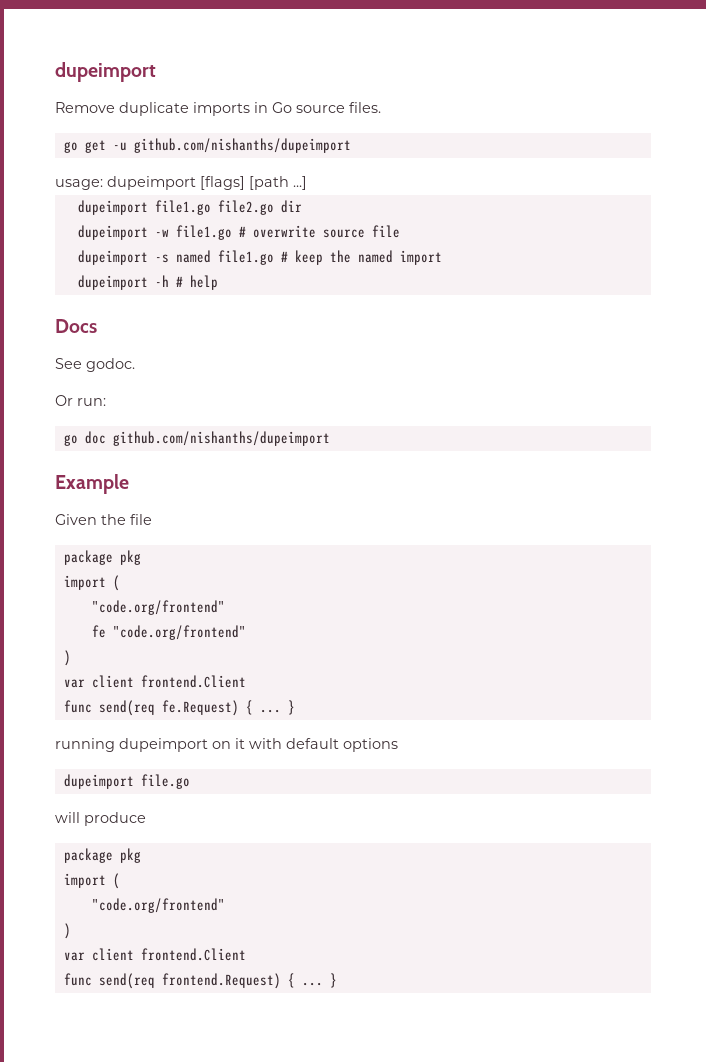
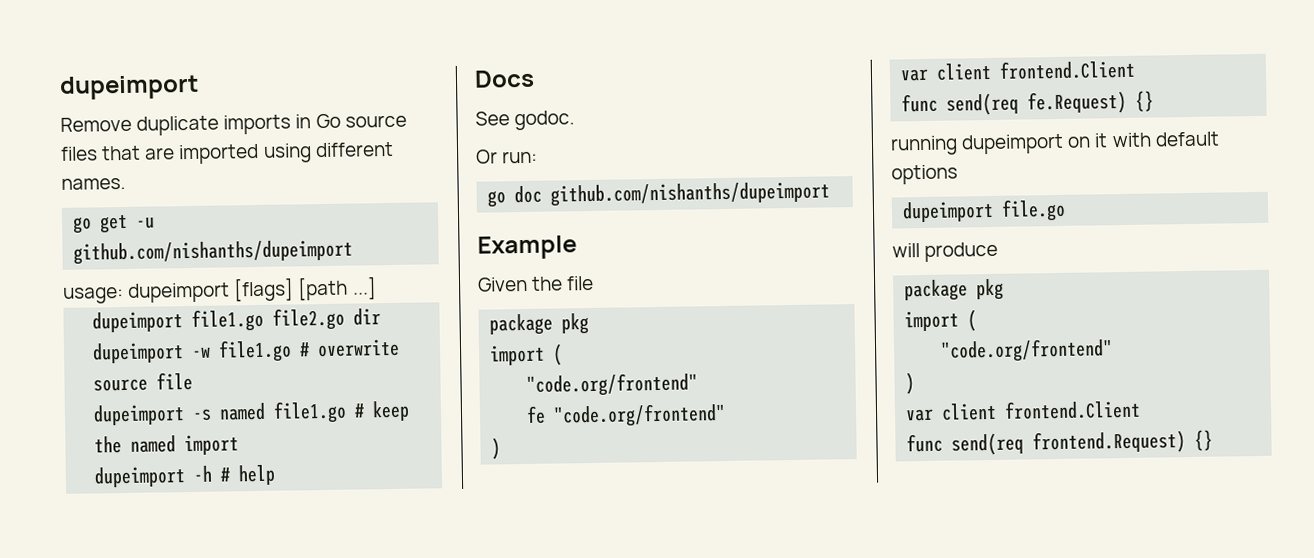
[349,102,381,113] files. -> [60,141,394,165] [61,177,126,190] files that are imported using different names.
[245,700,295,715] { ... } -> [1135,90,1155,112] {}
[287,973,337,988] { ... } -> [1194,429,1214,451] {}

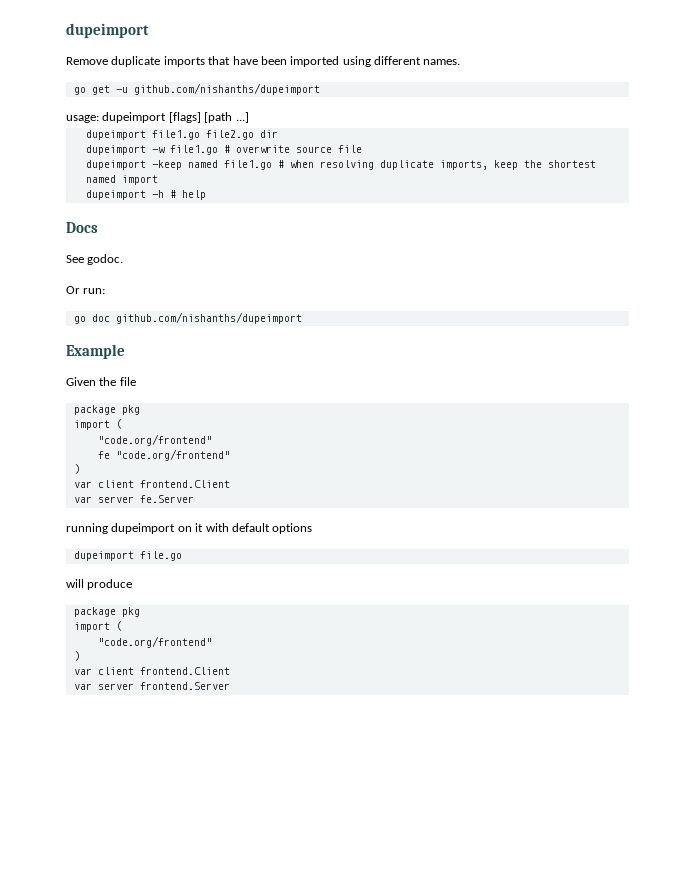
[295,113,407,129] [60,145,176,161] in Go source files that are -> [208,56,287,65] that have been
[192,408,213,421] -s -> [151,160,182,170] -keep
(366, 410) none -> [289,160,488,170] when resolving duplicate imports,
(123, 445) none -> [547,160,596,168] shortest
[901,90,1155,116] func send(req fe.Request) {} -> [73,495,194,503] var server fe.Server
[906,429,1214,456] func send(req frontend.Request) {} -> [73,682,230,690] var server frontend.Server

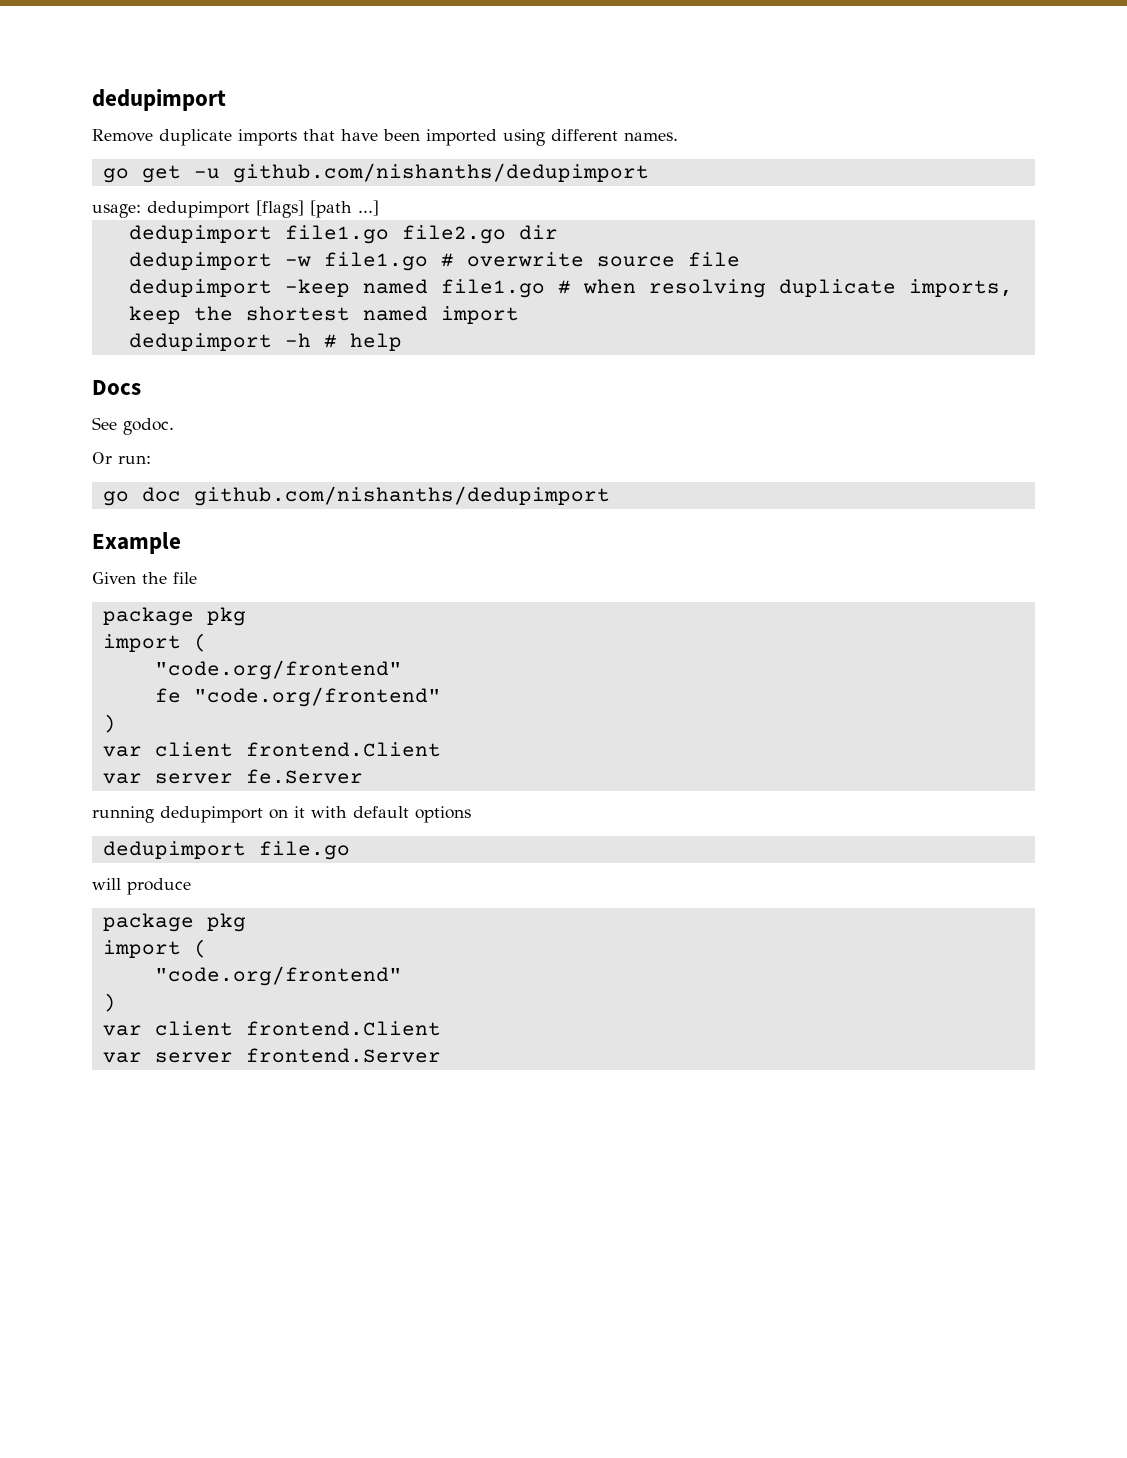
[66,23,149,38] dupeimport -> [92,89,226,111] dedupimport
[133,83,320,95] github.com/nishanths/dupeimport -> [232,163,649,183] github.com/nishanths/dedupimport
[102,112,167,123] dupeimport -> [147,201,250,218] dedupimport
[85,130,146,140] dupeimport -> [128,225,272,243] dedupimport
[85,145,146,155] dupeimport -> [128,252,272,270] dedupimport
[85,160,146,170] dupeimport -> [128,279,272,297] dedupimport
[85,190,146,200] dupeimport -> [128,333,272,351] dedupimport
[115,312,302,324] github.com/nishanths/dupeimport -> [193,486,610,506] github.com/nishanths/dedupimport
[111,523,176,534] dupeimport -> [160,806,263,823] dedupimport
[73,551,134,561] dupeimport -> [102,841,246,859] dedupimport

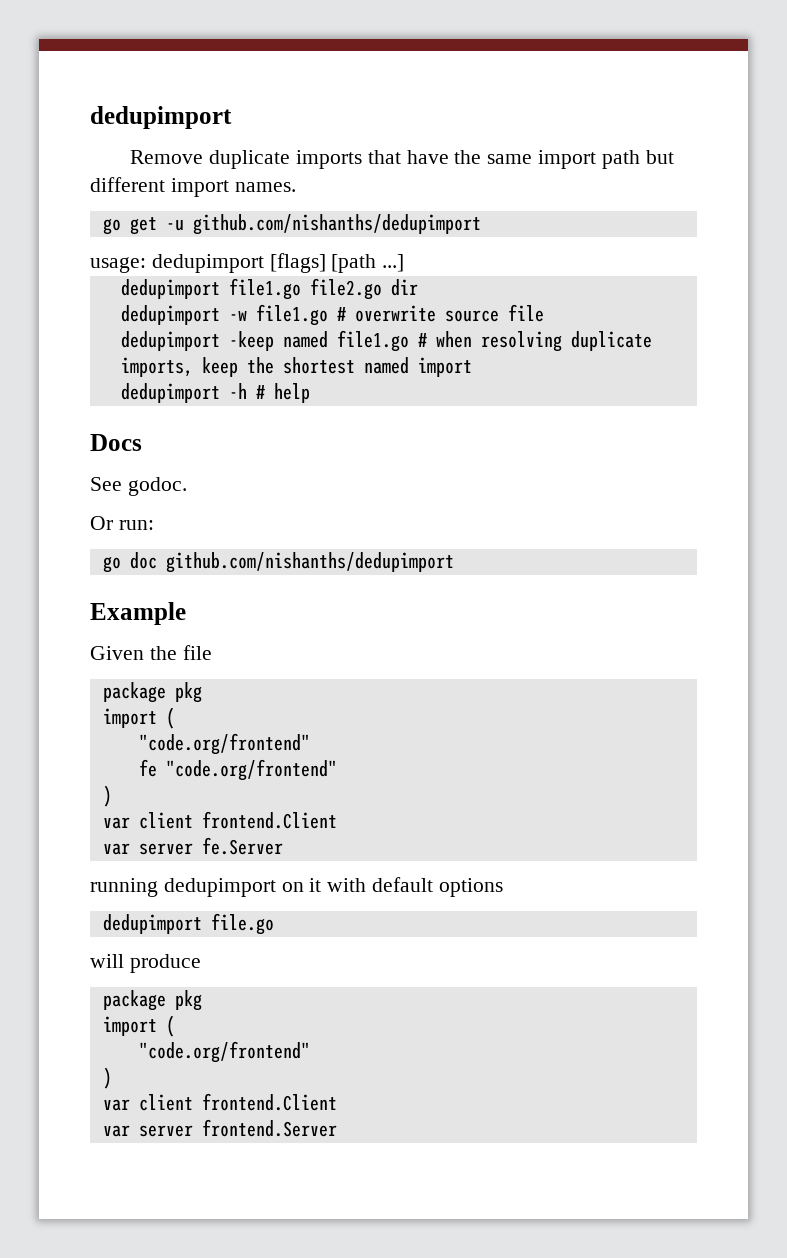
[383,129,618,146] been imported using different -> [454,150,674,169] [90,177,229,197] the same import path but different import

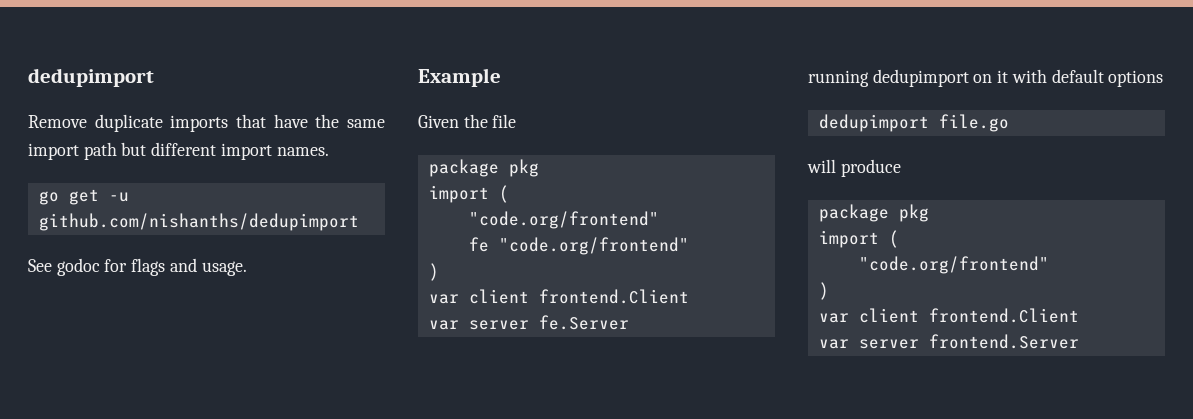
[90,253,405,273] [120,278,418,300] [120,304,544,326] [120,330,652,352] [120,357,472,377] [120,383,310,403] [90,434,142,451] [90,477,187,496] [90,516,154,530] [102,552,454,573] usage: dedupimport [flags] [path ...] // dedupimport file1.go file2.go dir // dedupimport -w file1.go # overwrite source file // dedupimport -keep named file1.go # when resolving duplicate imports, keep the shortest named import // dedupimport -h # help // Docs // See godoc. // Or run: // go doc github.com/nishanths/dedupimport -> [28,258,247,276] See godoc for flags and usage.

